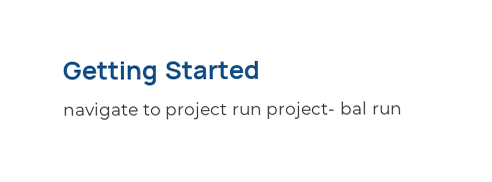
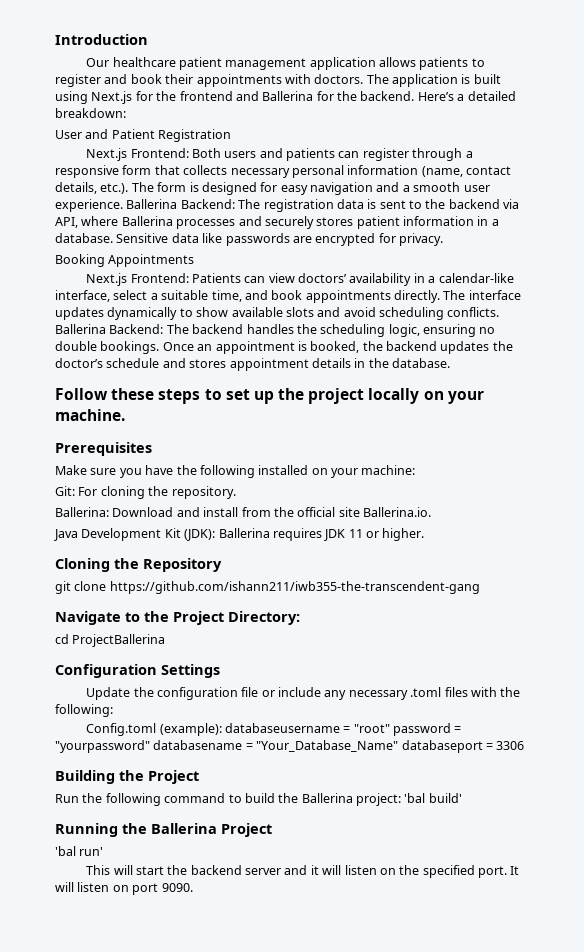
[62,60,260,86] [63,101,403,120] Getting Started // navigate to project run project- bal run -> [55,34,148,45] [86,57,485,70] [55,74,501,87] [55,91,516,104] [55,108,126,118] [55,129,232,142] [86,148,473,161] [55,165,511,178] [55,182,490,195] [55,199,520,212] [55,216,499,229] [55,233,443,246] [55,254,195,267] [86,273,514,286] [55,290,521,303] [55,307,500,320] [55,324,496,337] [55,341,513,354] [55,358,450,371] [55,388,484,404] [55,409,125,421] [55,442,152,456] [55,465,416,478] [55,486,236,499] [55,507,431,517] [54,528,425,541] [55,558,222,572] [55,581,480,594] [55,611,300,625] [55,634,166,647] [55,664,220,678] [86,687,521,700] [55,704,113,717] [86,723,462,736] [55,740,525,753] [55,770,199,784] [55,793,462,806] [55,823,272,837] [55,846,104,856] [86,865,520,878] [55,882,193,895] Introduction // Our healthcare patient management application allows patients to register and book their appointments with doctors. The application is built using Next.js for the frontend and Ballerina for the backend. Here’s a detailed breakdown: // User and Patient Registration // Next.js Frontend: Both users and patients can register through a responsive form that collects necessary personal information (name, contact details, etc.). The form is designed for easy navigation and a smooth user experience. Ballerina Backend: The registration data is sent to the backend via API, where Ballerina processes and securely stores patient information in a database. Sensitive data like passwords are encrypted for privacy. // Booking Appointments // Next.js Frontend: Patients can view doctors’ availability in a calendar-like interface, select a suitable time, and book appointments directly. The interface updates dynamically to show available slots and avoid scheduling conflicts. Ballerina Backend: The backend handles the scheduling logic, ensuring no double bookings. Once an appointment is booked, the backend updates the doctor’s schedule and stores appointment details in the database. // Follow these steps to set up the project locally on your machine. // Prerequisites // Make sure you have the following installed on your machine: // Git: For cloning the repository. // Ballerina: Download and install from the official site Ballerina.io. // Java Development Kit (JDK): Ballerina requires JDK 11 or higher. // Cloning the Repository // git clone https://github.com/ishann211/iwb355-the-transcendent-gang // Navigate to the Project Directory: // cd ProjectBallerina // Configuration Settings // Update the configuration file or include any necessary .toml files with the following: // Config.toml (example): databaseusername = "root" password = "yourpassword" databasename = "Your_Database_Name" databaseport = 3306 // Building the Project // Run the following command to build the Ballerina project: 'bal build' // Running the Ballerina Project // 'bal run' // This will start the backend server and it will listen on the specified port. It will listen on port 9090.

